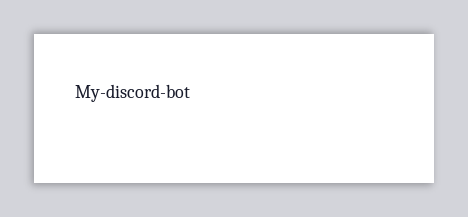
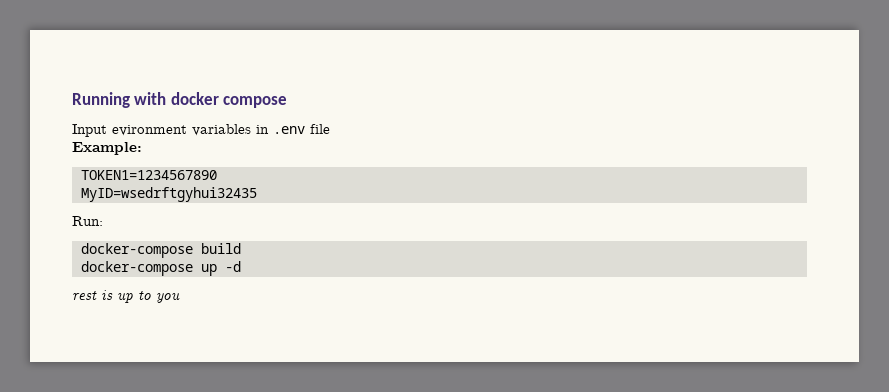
[75,84,190,102] My-discord-bot -> [72,92,288,108] [72,124,330,137] [72,142,142,155] [80,170,217,180] [80,187,257,202] [72,216,103,226] [80,243,241,258] [80,261,241,276] [72,290,180,303] Running with docker compose // Input evironment variables in .env file // Example: // TOKEN1=1234567890 // MyID=wsedrftgyhui32435 // Run: // docker-compose build // docker-compose up -d // rest is up to you

